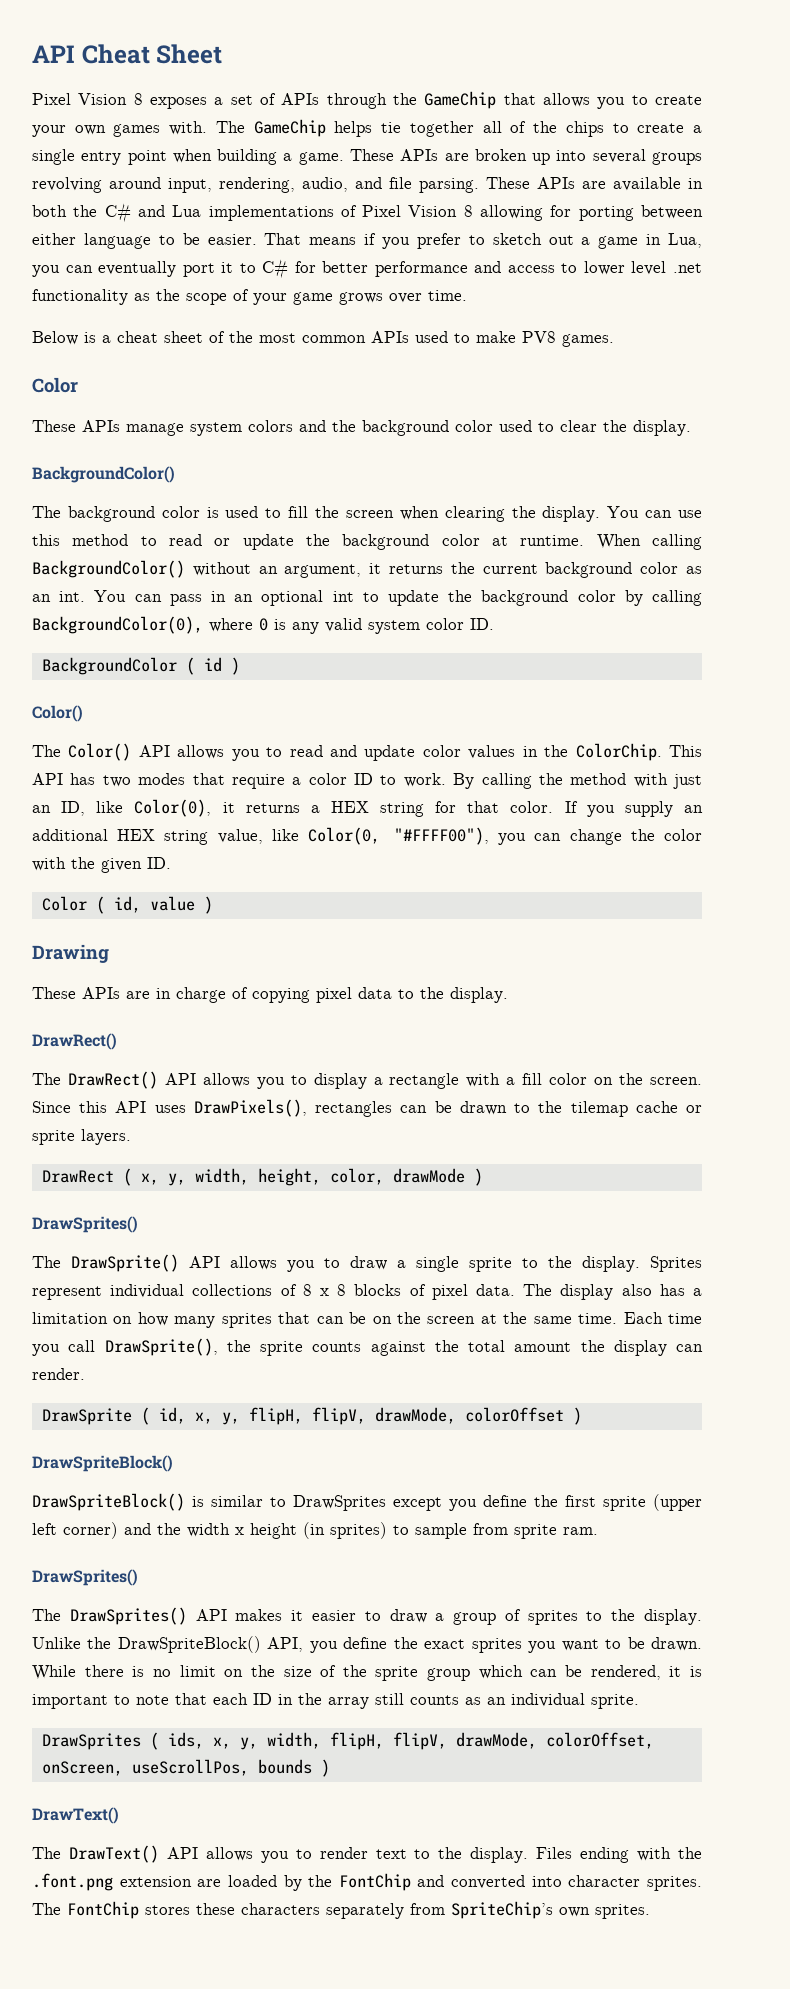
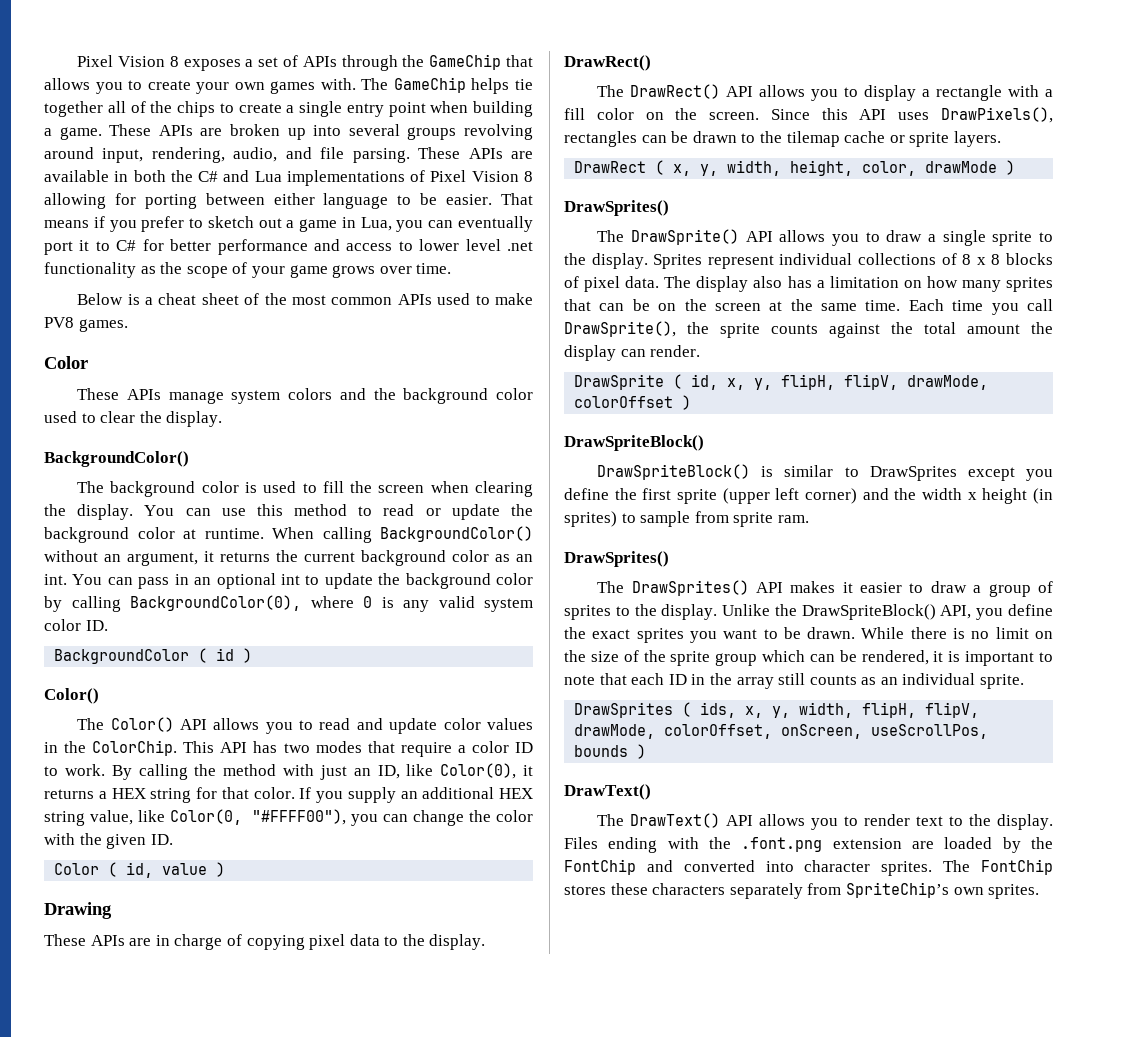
[32,44,223,64] API Cheat Sheet // -> (77, 61) none

